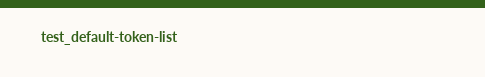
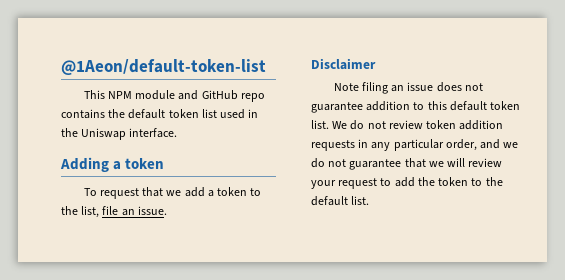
[41,31,178,45] test_default-token-list -> [61,59,266,75] [83,90,265,102] [61,109,259,119] [61,128,178,140] [60,157,165,172] [83,187,262,199] [61,206,167,218] [311,58,376,70] [333,82,483,94] [311,101,521,113] [311,120,504,130] [311,139,519,151] [311,158,503,170] [311,177,503,189] [311,196,370,206] @1Aeon/default-token-list // This NPM module and GitHub repo contains the default token list used in the Uniswap interface. // Adding a token // To request that we add a token to the list, file an issue. // Disclaimer // Note filing an issue does not guarantee addition to this default token list. We do not review token addition requests in any particular order, and we do not guarantee that we will review your request to add the token to the default list.

